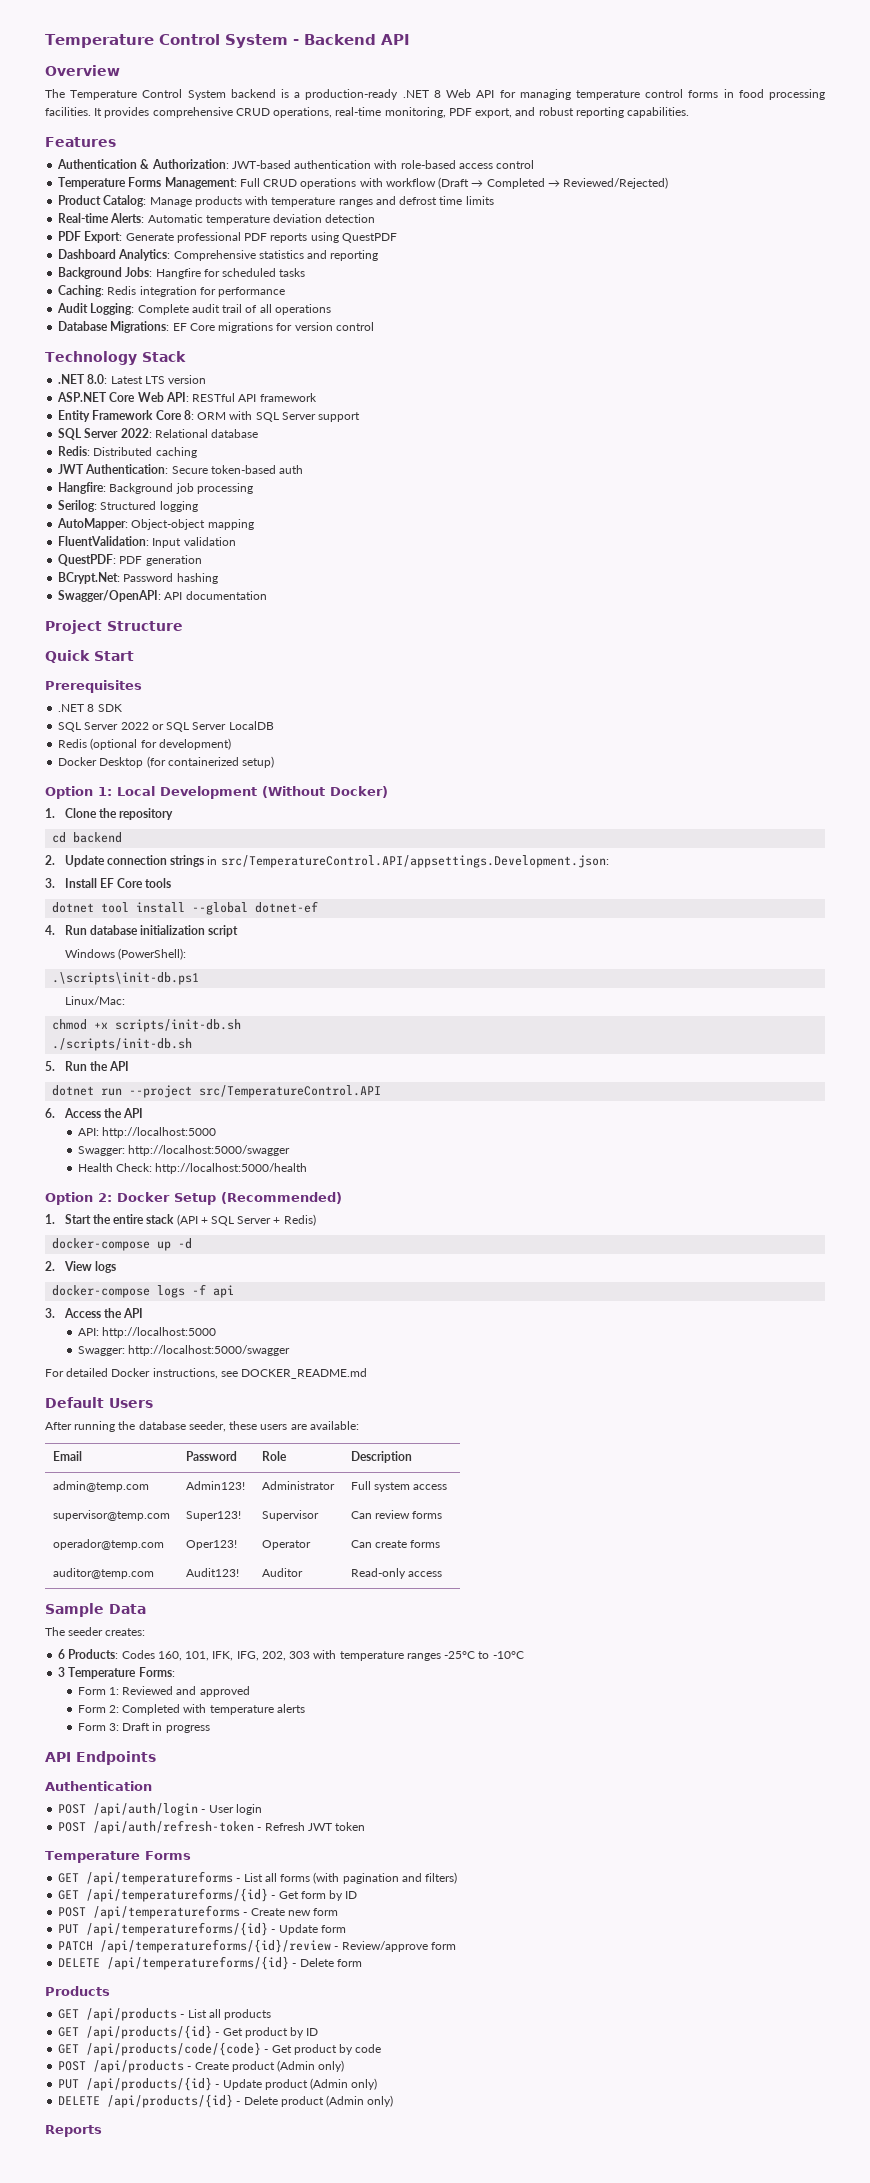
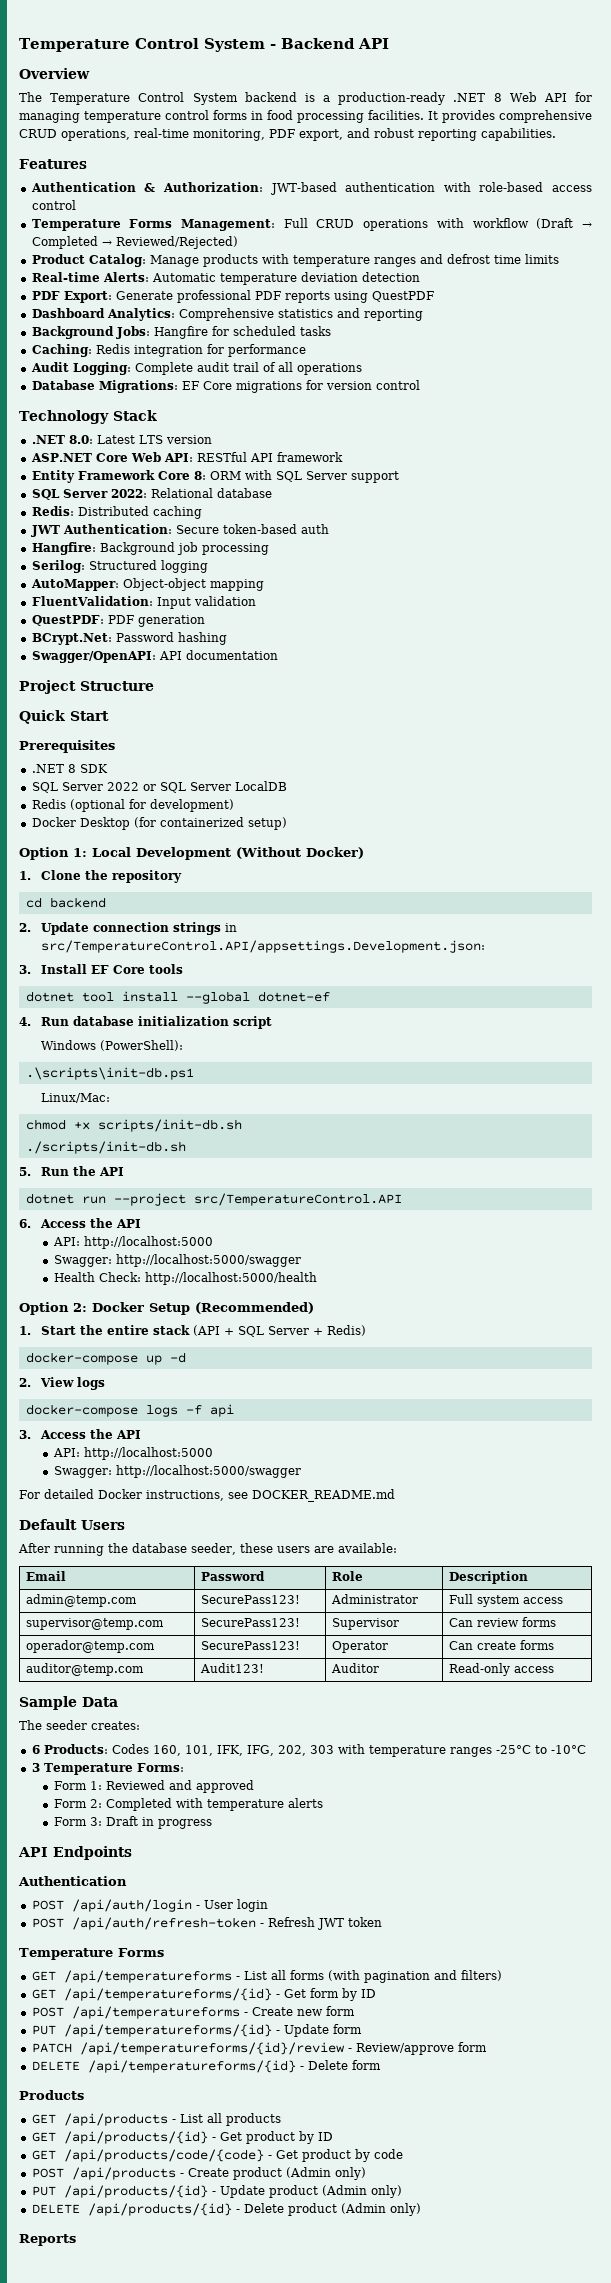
[185,1481,245,1490] Admin123! -> [201,1595,301,1604] SecurePass123!
[185,1511,241,1521] Super123! -> [201,1618,301,1627] SecurePass123!
[185,1540,237,1550] Oper123! -> [201,1641,301,1650] SecurePass123!

